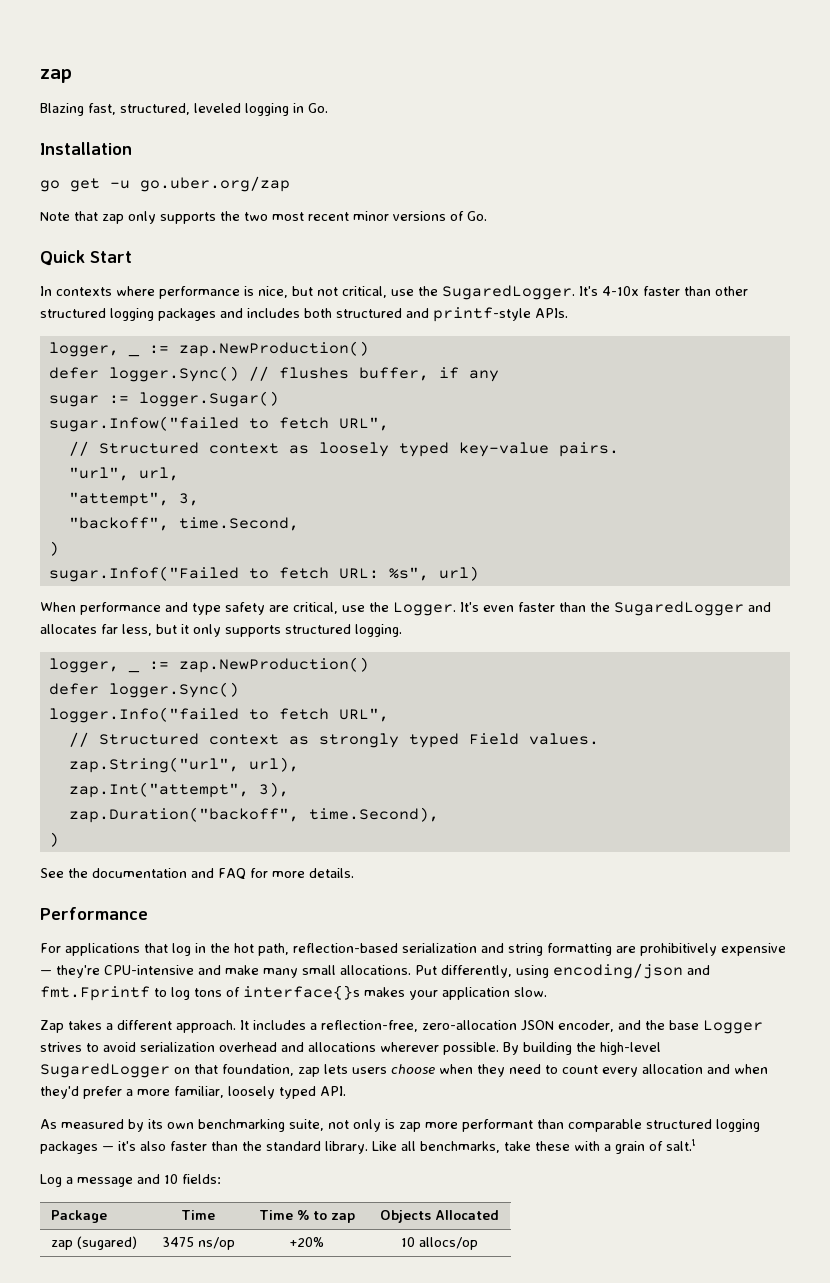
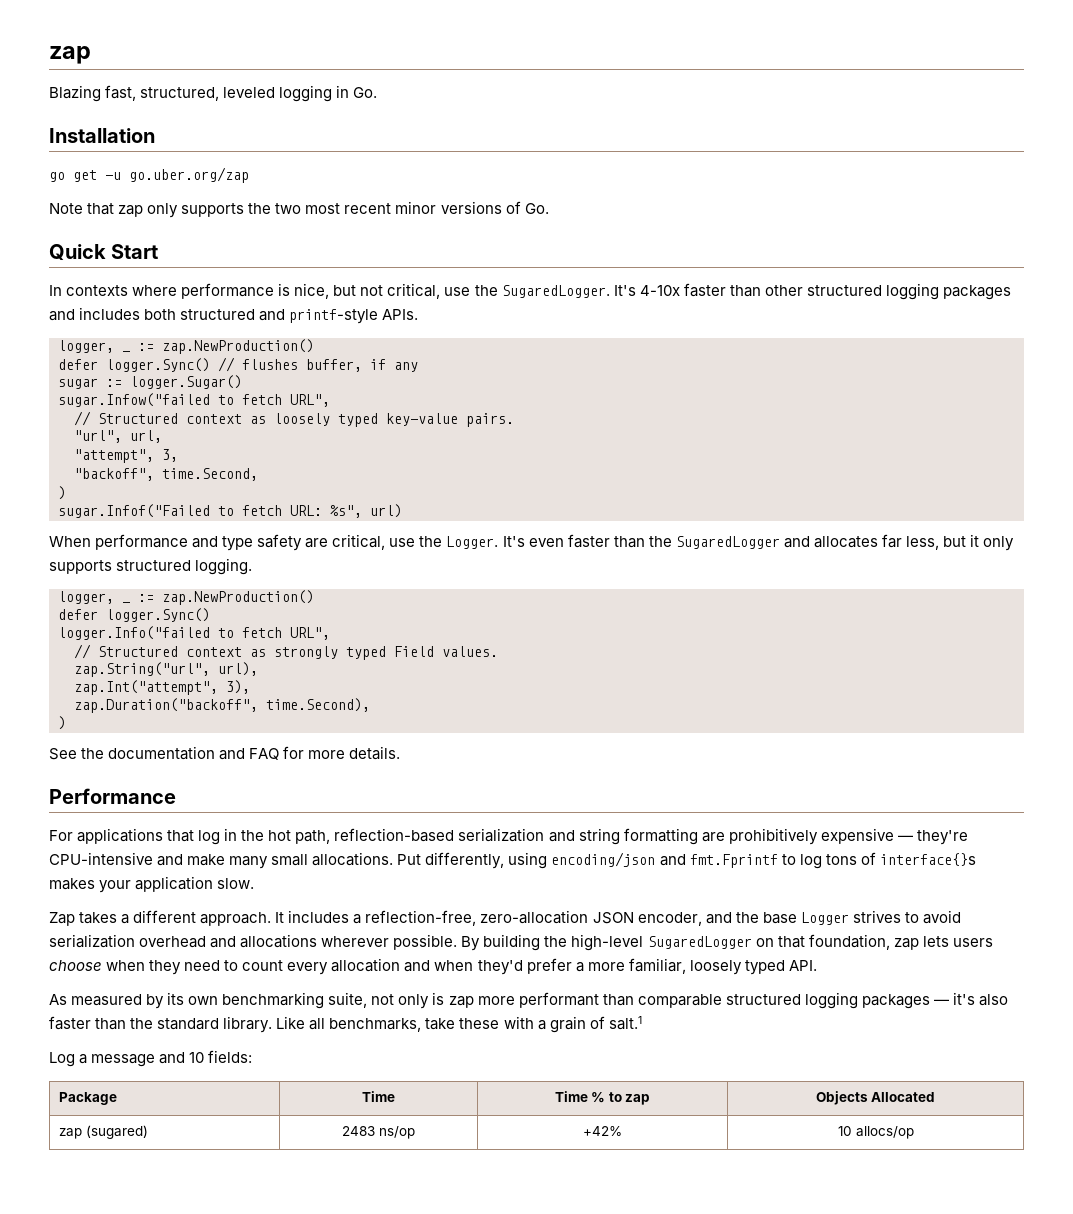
[161,1237,194,1247] 3475 -> [342,1126,375,1136] 2483
[290,1237,324,1247] +20% -> [583,1126,622,1136] +42%

